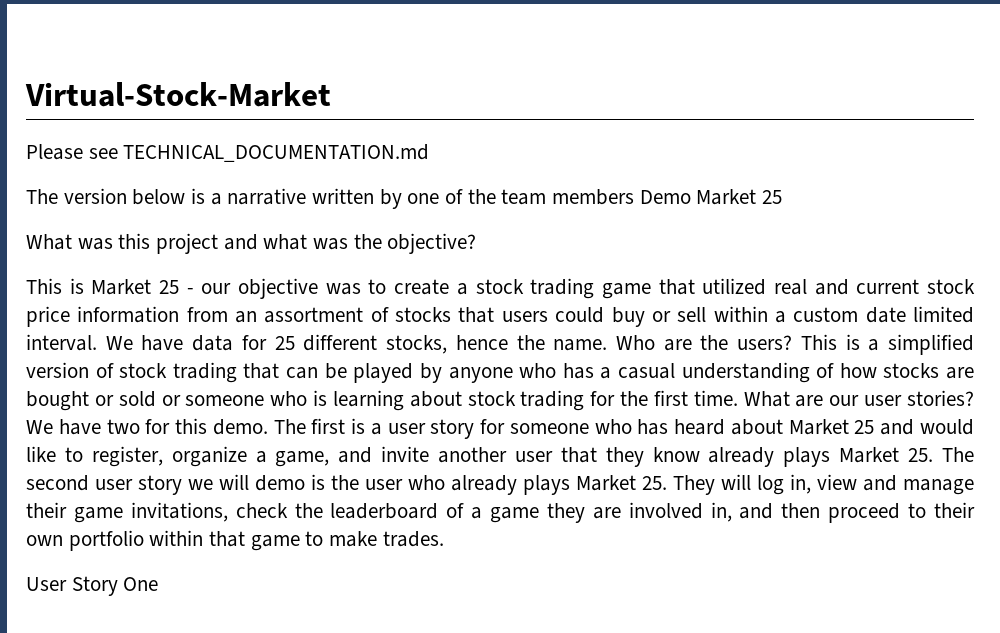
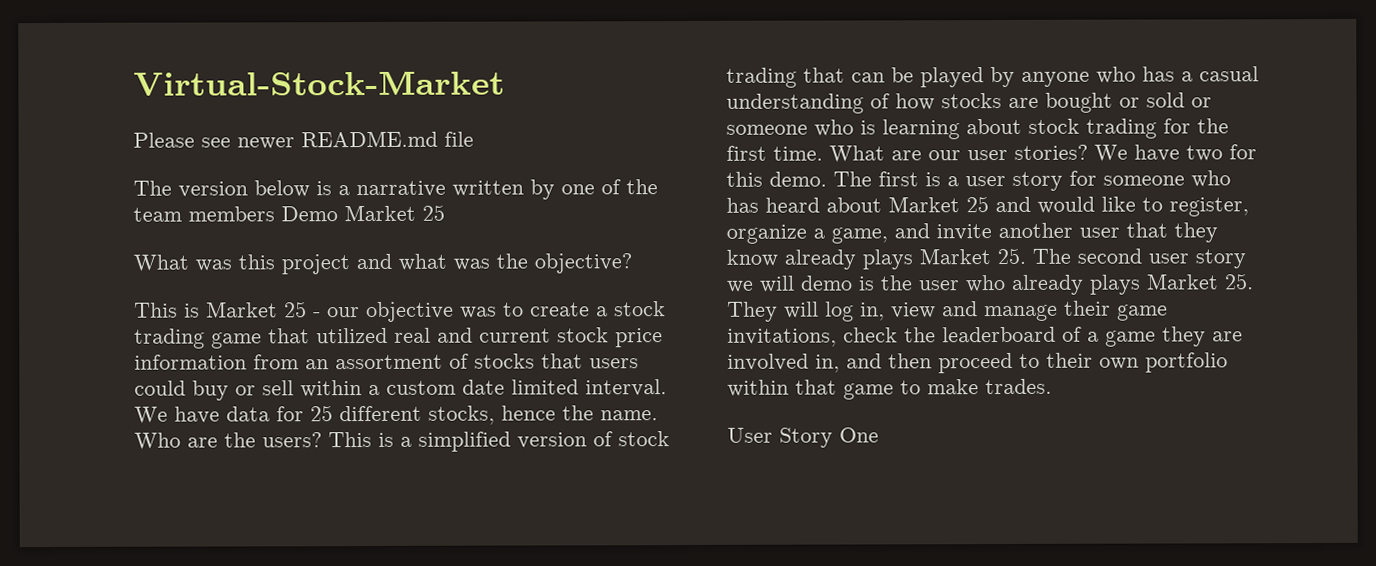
[123,144,430,162] TECHNICAL_DOCUMENTATION.md -> [237,130,474,150] newer README.md file

